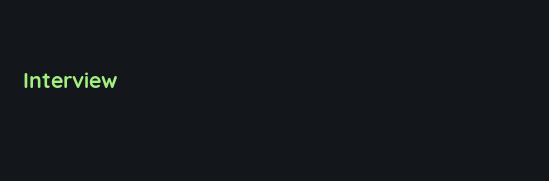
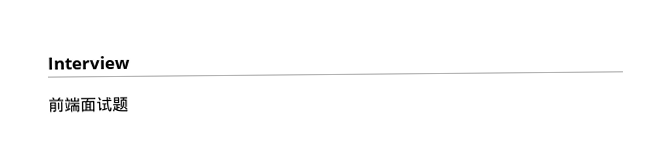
(118, 80) none -> [48,96,129,113] // 前端面试题

